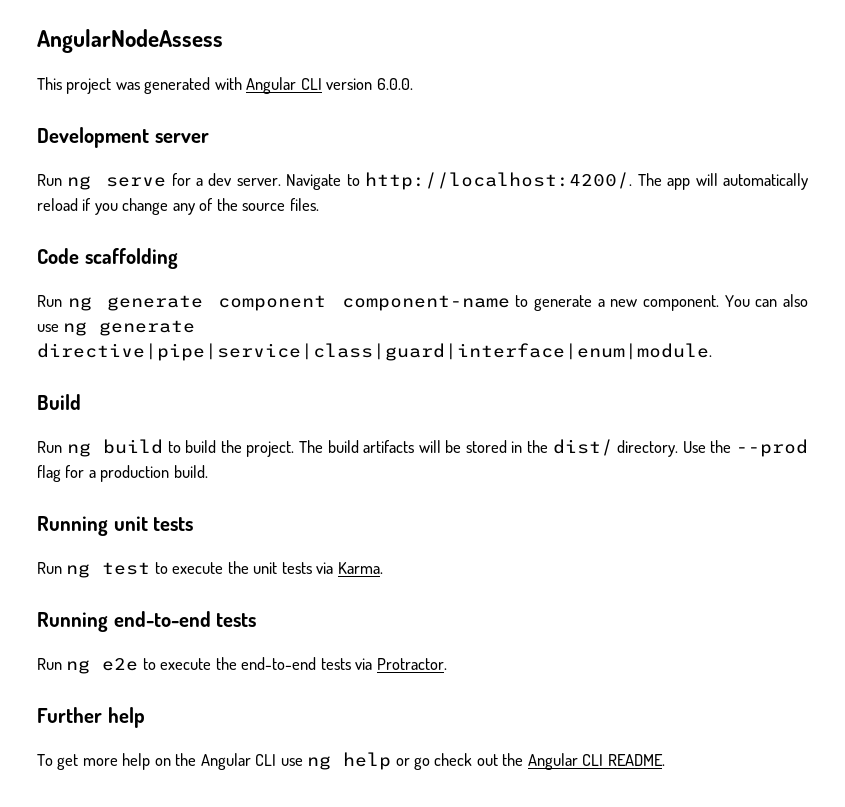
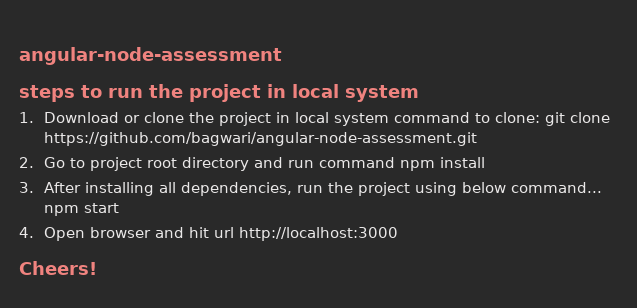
[37,29,223,53] [37,77,413,94] [37,127,209,148] [37,172,808,190] [37,198,319,215] [37,248,178,269] [37,294,808,311] [37,320,196,336] [37,343,712,361] [37,394,81,410] [37,439,808,457] [37,465,208,482] [37,516,194,536] [37,561,383,578] [37,611,257,632] [37,657,447,674] [37,707,145,728] [37,752,665,770] AngularNodeAssess // This project was generated with Angular CLI version 6.0.0. // Development server // Run ng serve for a dev server. Navigate to http://localhost:4200/. The app will automatically reload if you change any of the source files. // Code scaffolding // Run ng generate component component-name to generate a new component. You can also use ng generate directive|pipe|service|class|guard|interface|enum|module. // Build // Run ng build to build the project. The build artifacts will be stored in the dist/ directory. Use the --prod flag for a production build. // Running unit tests // Run ng test to execute the unit tests via Karma. // Running end-to-end tests // Run ng e2e to execute the end-to-end tests via Protractor. // Further help // To get more help on the Angular CLI use ng help or go check out the Angular CLI README. -> [19,47,282,65] [19,84,419,102] [19,112,610,126] [43,132,477,146] [19,157,485,171] [19,182,602,196] [43,203,119,216] [19,227,398,241] [19,261,97,275] angular-node-assessment // steps to run the project in local system // 1. Download or clone the project in local system command to clone: git clone https://github.com/bagwari/angular-node-assessment.git // 2. Go to project root directory and run command npm install // 3. After installing all dependencies, run the project using below command... npm start // 4. Open browser and hit url http://localhost:3000 // Cheers!

